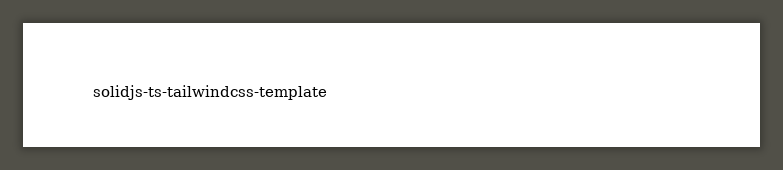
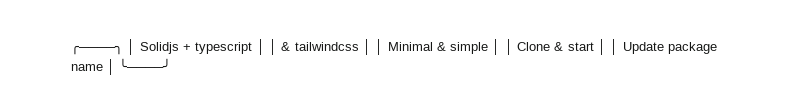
[93,85,327,100] solidjs-ts-tailwindcss-template -> [71,39,718,55] [71,58,171,75] ╭────╮ │ Solidjs + typescript │ │ & tailwindcss │ │ Minimal & simple │ │ Clone & start │ │ Update package name │ ╰────╯

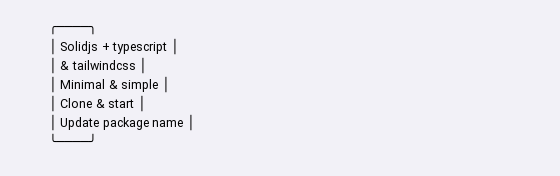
(123, 50) none -> (97, 30) //
(265, 47) none -> (179, 46) //
(371, 47) none -> (148, 65) //
(501, 47) none -> (170, 84) //
(607, 47) none -> (146, 103) //
(115, 67) none -> (195, 122) //

